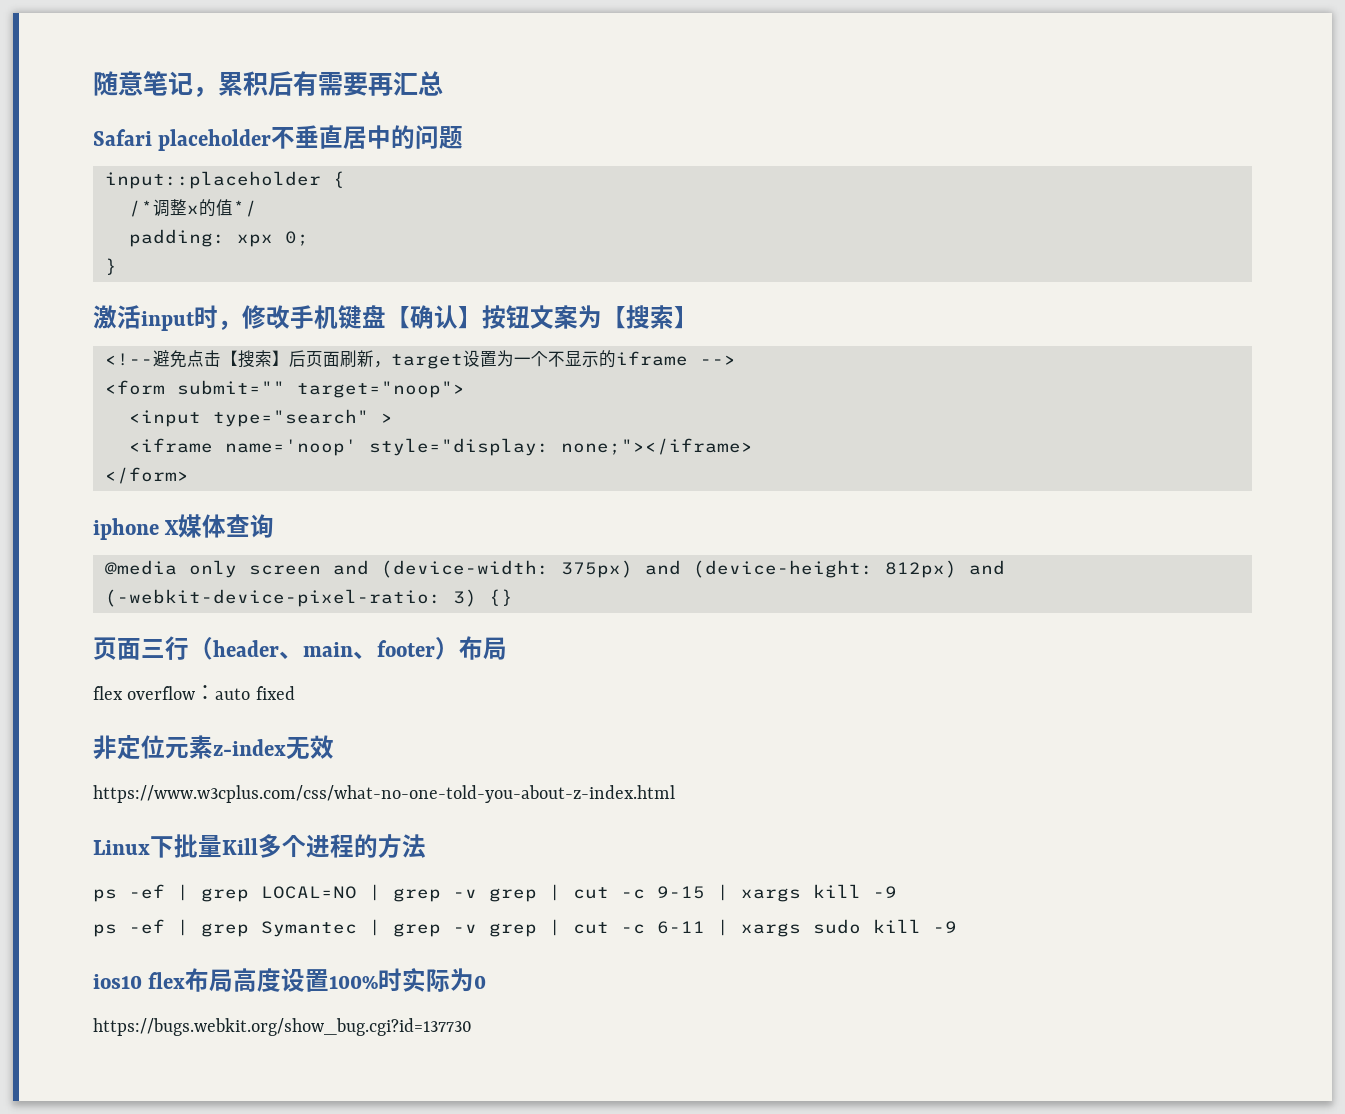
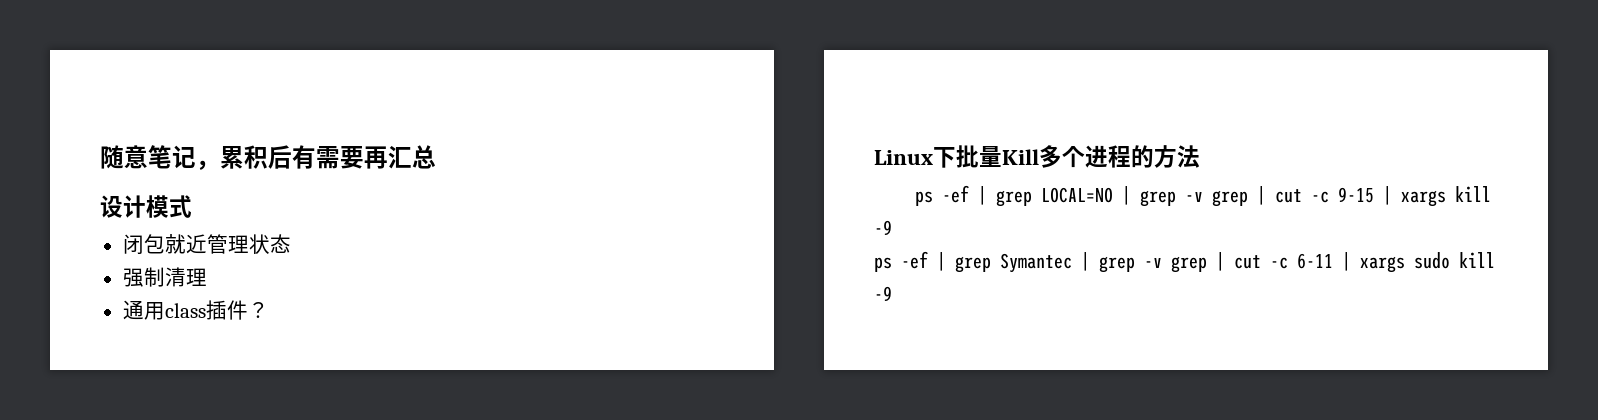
[93,125,464,151] [105,171,345,189] [129,199,257,217] [129,229,309,247] [105,258,117,275] [93,305,698,331] [105,350,736,369] [105,380,465,398] [129,409,393,427] [129,438,753,456] [105,467,189,484] [93,514,275,540] [105,560,1005,578] [105,589,513,607] [93,636,507,660] [93,685,295,700] [93,735,334,760] [93,785,675,803] Safari placeholder不垂直居中的问题 // input::placeholder { // /*调整x的值*/ // padding: xpx 0; // } // 激活input时，修改手机键盘【确认】按钮文案为【搜索】 // <!--避免点击【搜索】后页面刷新，target设置为一个不显示的iframe --> // <form submit="" target="noop"> // <input type="search" > // <iframe name='noop' style="display: none;"></iframe> // </form> // iphone X媒体查询 // @media only screen and (device-width: 375px) and (device-height: 812px) and (-webkit-device-pixel-ratio: 3) {} // 页面三行（header、main、footer）布局 // flex overflow：auto fixed // 非定位元素z-index无效 // https://www.w3cplus.com/css/what-no-one-told-you-about-z-index.html -> [100,195,192,218] [122,234,291,255] [122,267,207,287] [122,300,269,320] 设计模式 // 闭包就近管理状态 // 强制清理 // 通用class插件？
[93,968,487,992] [93,1018,472,1036] // ios10 flex布局高度设置100%时实际为0 // https://bugs.webkit.org/show_bug.cgi?id=137730 -> (892, 293) none

